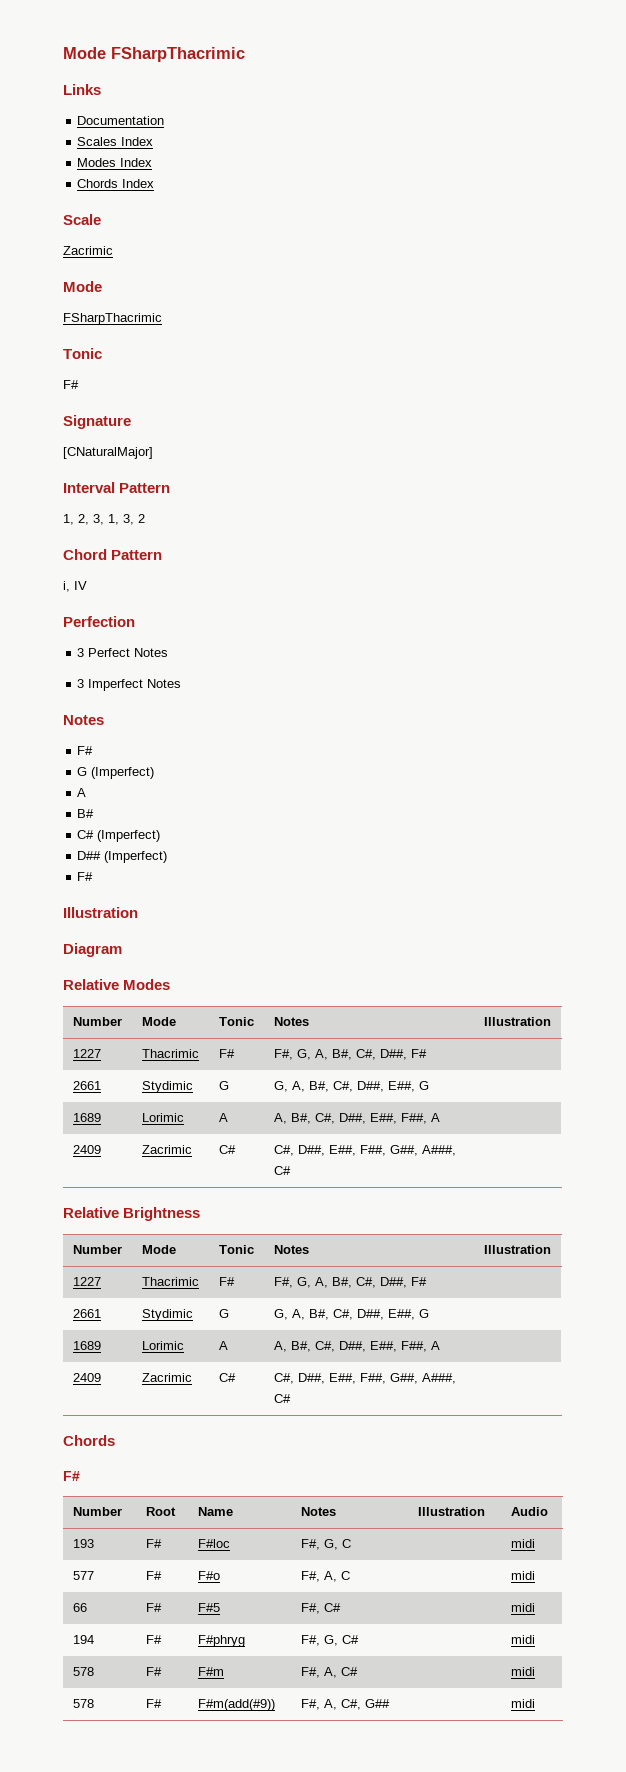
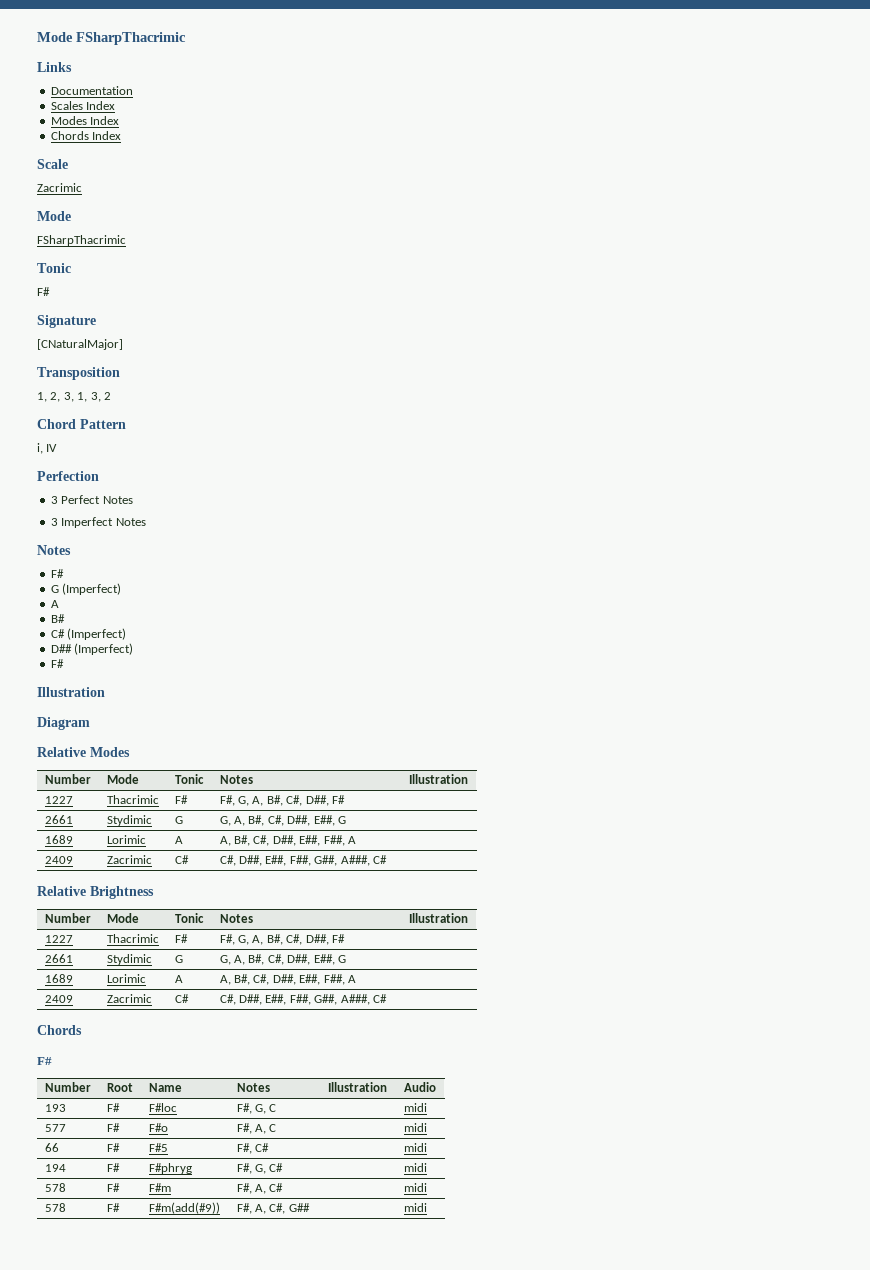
[63,482,171,493] Interval Pattern -> [37,367,120,380] Transposition

